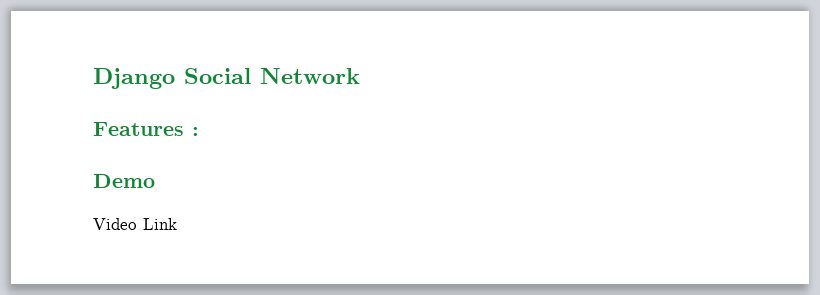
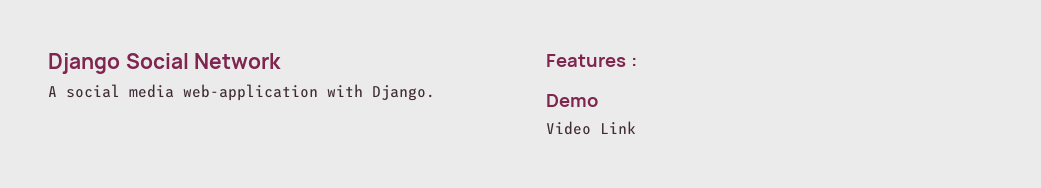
(360, 76) none -> [48,84,435,101] // A social media web-application with Django.

